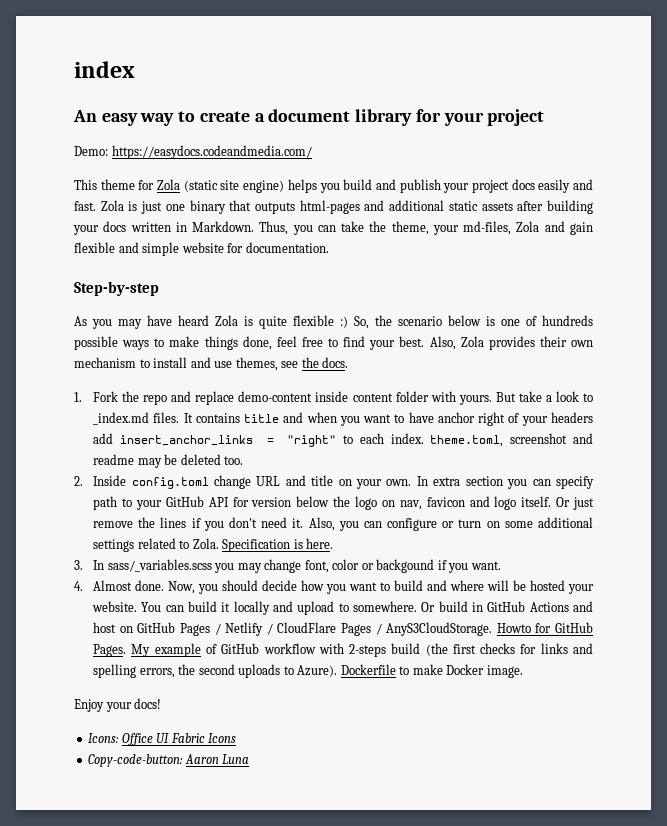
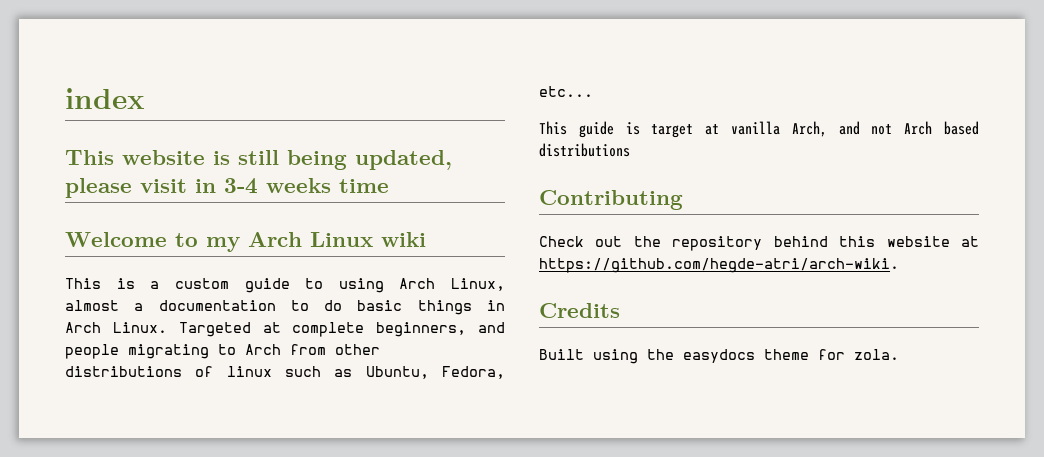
[73,109,545,126] [74,145,312,159] [74,179,593,193] [74,200,594,214] [73,221,593,235] [74,242,329,256] [74,281,159,296] [74,315,593,329] [74,336,593,350] [74,357,349,371] [74,391,593,405] [93,412,593,426] [93,433,593,447] [93,454,244,468] [74,475,595,489] [93,496,595,510] [93,517,593,531] [93,538,334,552] [74,559,501,573] [74,580,594,594] [92,601,593,615] [93,622,593,636] [93,643,593,657] [93,664,523,678] [74,698,162,712] [88,733,237,746] [88,754,250,767] An easy way to create a document library for your project // Demo: https://easydocs.codeandmedia.com/ // This theme for Zola (static site engine) helps you build and publish your project docs easily and fast. Zola is just one binary that outputs html-pages and additional static assets after building your docs written in Markdown. Thus, you can take the theme, your md-files, Zola and gain flexible and simple website for documentation. // Step-by-step // As you may have heard Zola is quite flexible :) So, the scenario below is one of hundreds possible ways to make things done, feel free to find your best. Also, Zola provides their own mechanism to install and use themes, see the docs. // 1. Fork the repo and replace demo-content inside content folder with yours. But take a look to _index.md files. It contains title and when you want to have anchor right of your headers add insert_anchor_links = "right" to each index. theme.toml, screenshot and readme may be deleted too. // 2. Inside config.toml change URL and title on your own. In extra section you can specify path to your GitHub API for version below the logo on nav, favicon and logo itself. Or just remove the lines if you don't need it. Also, you can configure or turn on some additional settings related to Zola. Specification is here. // 3. In sass/_variables.scss you may change font, color or backgound if you want. // 4. Almost done. Now, you should decide how you want to build and where will be hosted your website. You can build it locally and upload to somewhere. Or build in GitHub Actions and host on GitHub Pages / Netlify / CloudFlare Pages / AnyS3CloudStorage. Howto for GitHub Pages. My example of GitHub workflow with 2-steps build (the first checks for links and spelling errors, the second uploads to Azure). Dockerfile to make Docker image. // Enjoy your docs! // Icons: Office UI Fabric Icons // Copy-code-button: Aaron Luna -> [65,150,452,170] [65,178,389,198] [65,232,426,252] [65,278,505,293] [65,300,505,315] [65,322,505,337] [65,344,380,359] [65,366,505,379] [539,86,593,97] [539,121,979,138] [539,143,630,157] [539,190,683,210] [539,236,979,251] [539,258,899,273] [539,303,620,318] [539,349,899,364] This website is still being updated, please visit in 3-4 weeks time // Welcome to my Arch Linux wiki // This is a custom guide to using Arch Linux, almost a documentation to do basic things in Arch Linux. Targeted at complete beginners, and people migrating to Arch from other distributions of linux such as Ubuntu, Fedora, etc... // This guide is target at vanilla Arch, and not Arch based distributions // Contributing // Check out the repository behind this website at https://github.com/hegde-atri/arch-wiki. // Credits // Built using the easydocs theme for zola.

